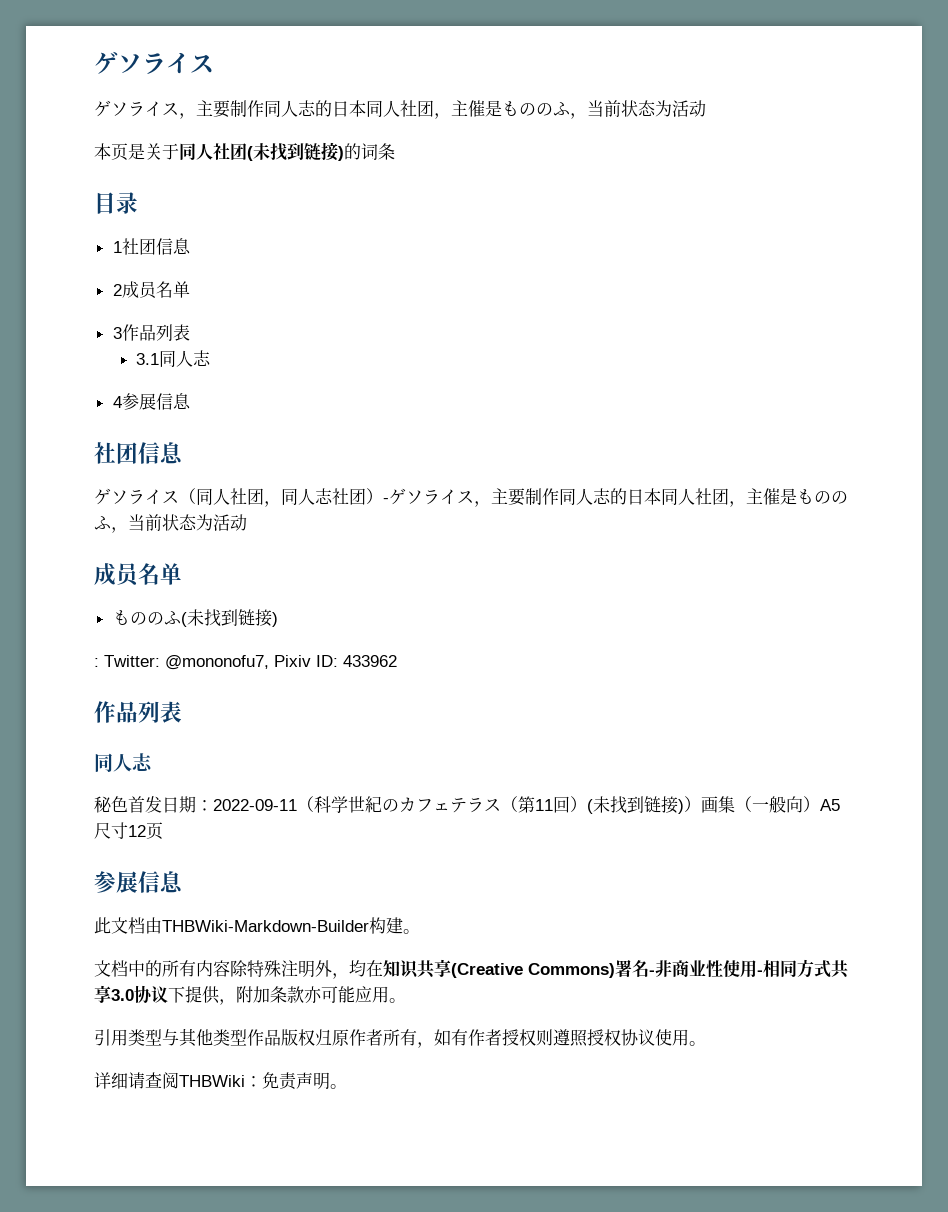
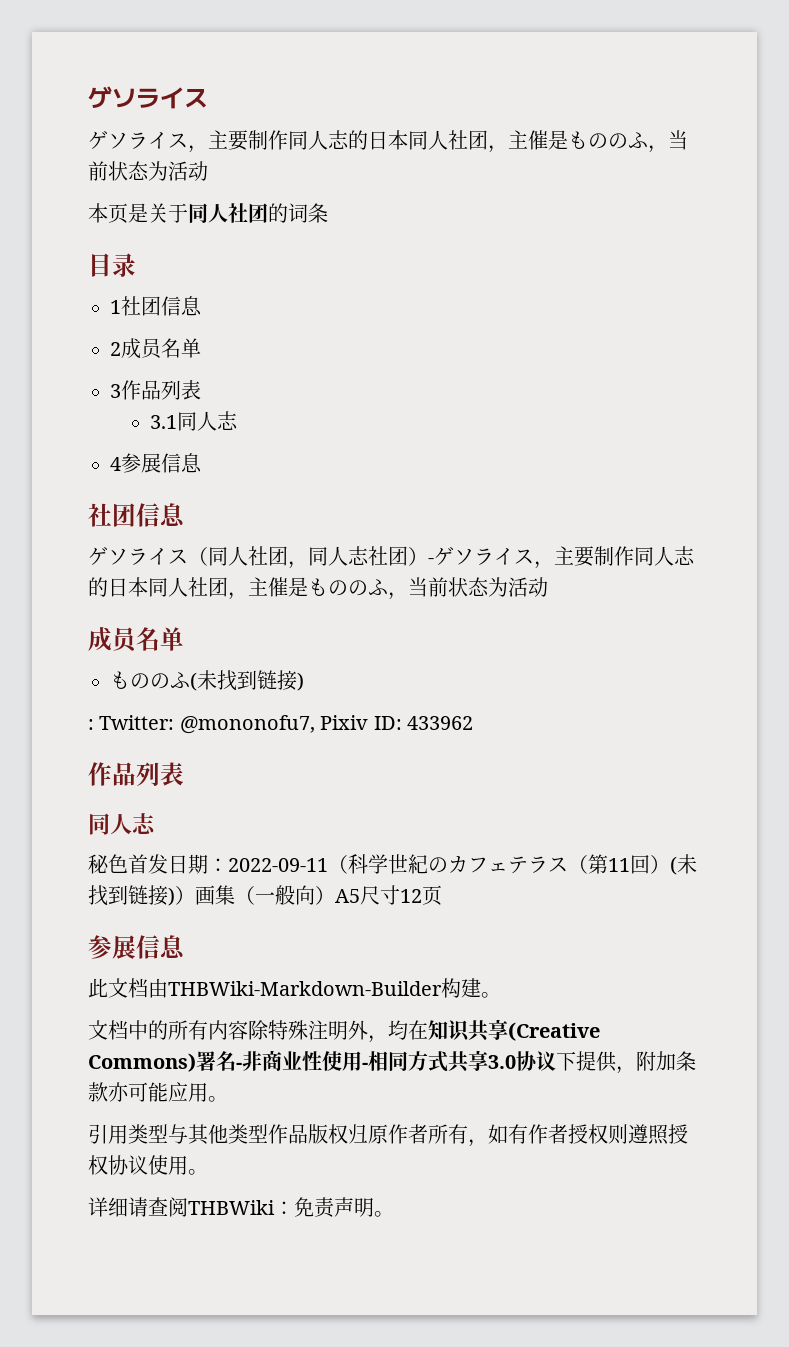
[247,142,344,161] (未找到链接) -> (268, 213) none

